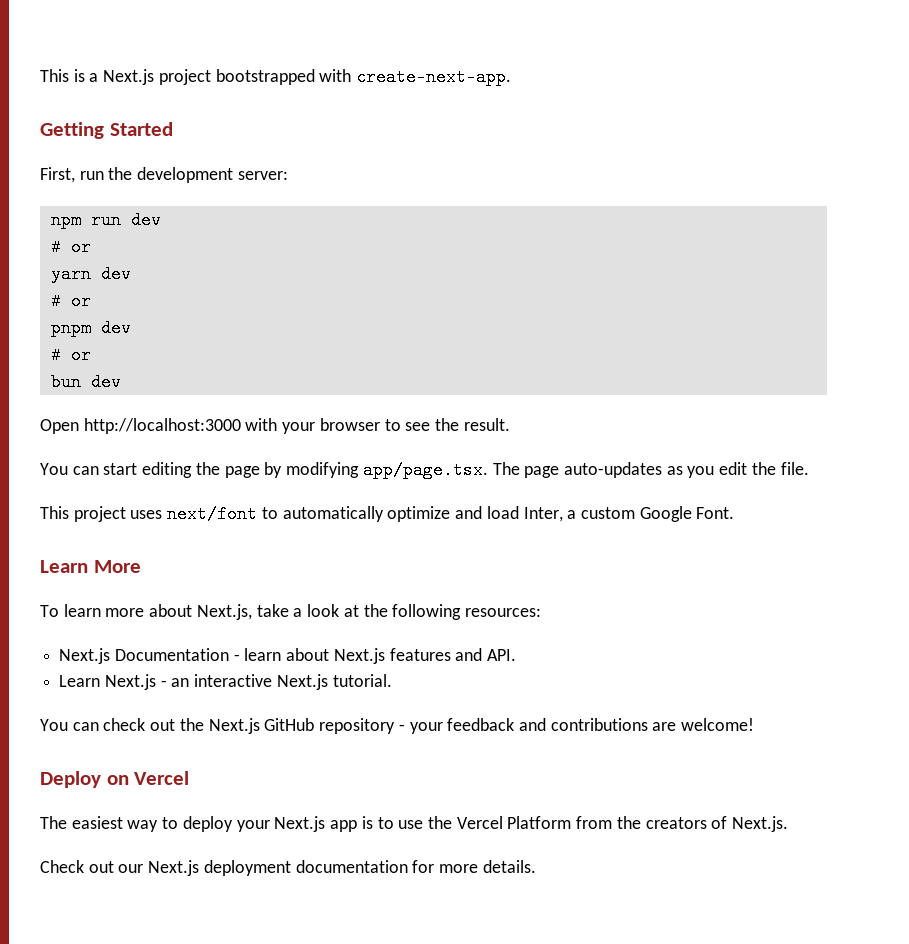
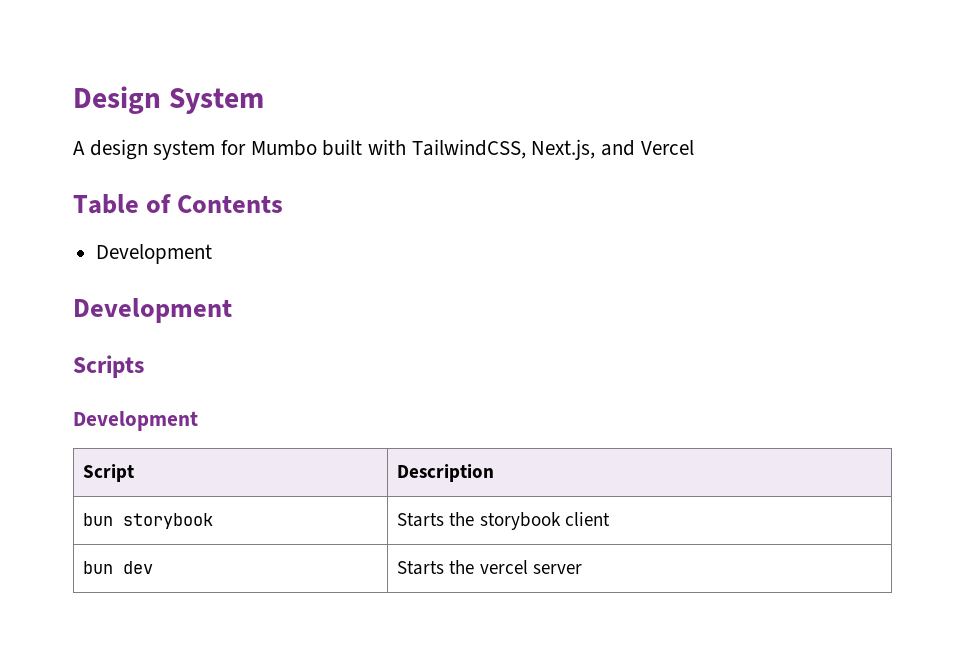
[40,68,512,86] [40,122,173,139] [40,167,288,183] [50,211,161,229] [50,238,91,256] [50,265,131,283] [50,292,91,310] [50,319,131,337] [50,346,91,364] [50,373,121,391] [40,418,510,434] [40,461,809,479] [40,505,735,523] [40,560,141,573] [40,604,541,620] [59,648,517,664] [59,674,392,690] [40,718,755,734] [40,771,190,788] [40,816,789,832] [40,860,536,876] This is a Next.js project bootstrapped with create-next-app. // Getting Started // First, run the development server: // npm run dev // # or // yarn dev // # or // pnpm dev // # or // bun dev // Open http://localhost:3000 with your browser to see the result. // You can start editing the page by modifying app/page.tsx. The page auto-updates as you edit the file. // This project uses next/font to automatically optimize and load Inter, a custom Google Font. // Learn More // To learn more about Next.js, take a look at the following resources: // Next.js Documentation - learn about Next.js features and API. // Learn Next.js - an interactive Next.js tutorial. // You can check out the Next.js GitHub repository - your feedback and contributions are welcome! // Deploy on Vercel // The easiest way to deploy your Next.js app is to use the Vercel Platform from the creators of Next.js. // Check out our Next.js deployment documentation for more details. -> [73,86,264,114] [73,139,694,160] [73,194,284,214] [96,244,213,264] [73,298,232,323] [73,355,144,378] [73,411,198,431] [83,464,135,482] [397,464,495,482] [83,513,214,529] [397,512,610,530] [83,561,154,574] [397,560,582,575] Design System // A design system for Mumbo built with TailwindCSS, Next.js, and Vercel // Table of Contents // Development // Development // Scripts // Development // Script | Description // bun storybook | Starts the storybook client // bun dev | Starts the vercel server

